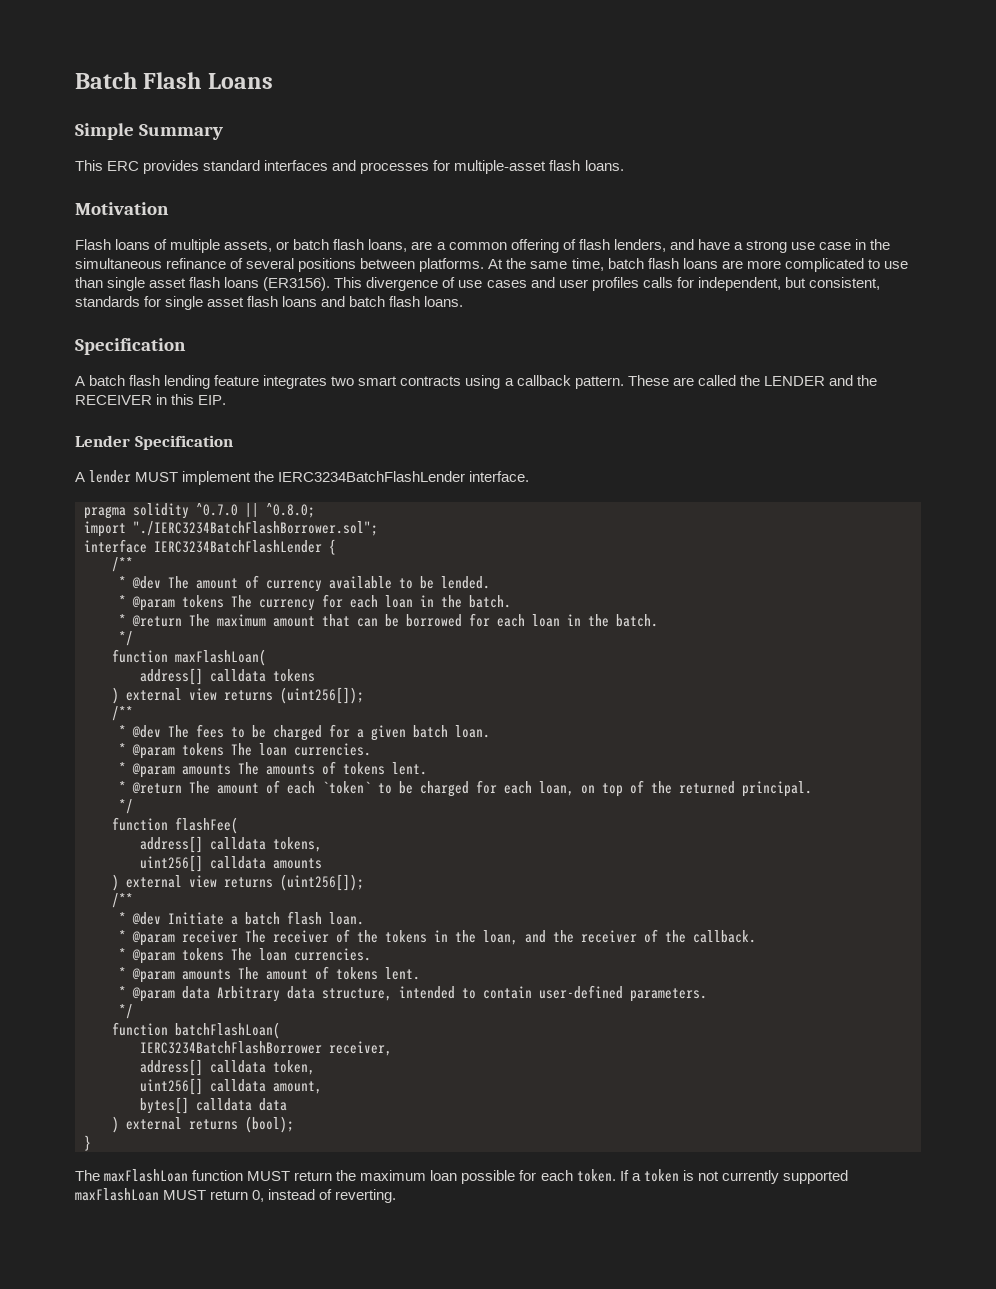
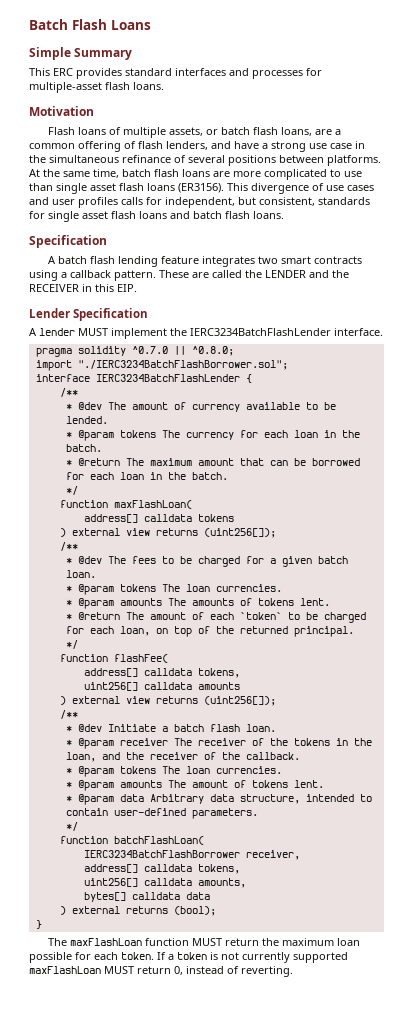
[273,1060,315,1075] [140,1078,322,1095] token, // uint256[] calldata amount, -> [197,864,240,874] [83,878,246,888] tokens, // uint256[] calldata amounts,

